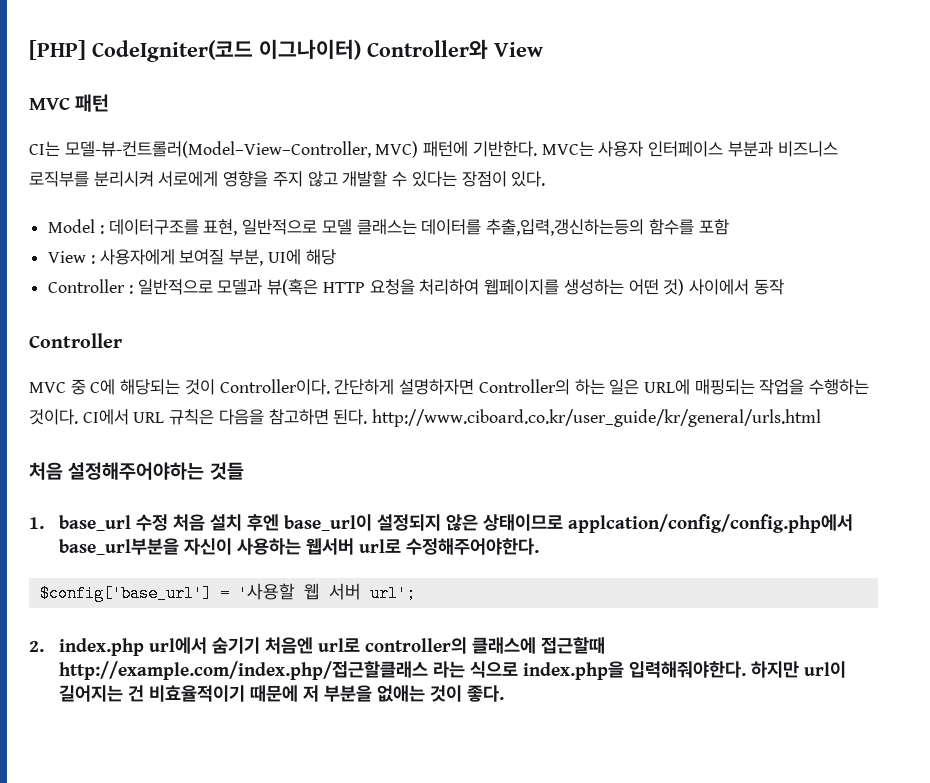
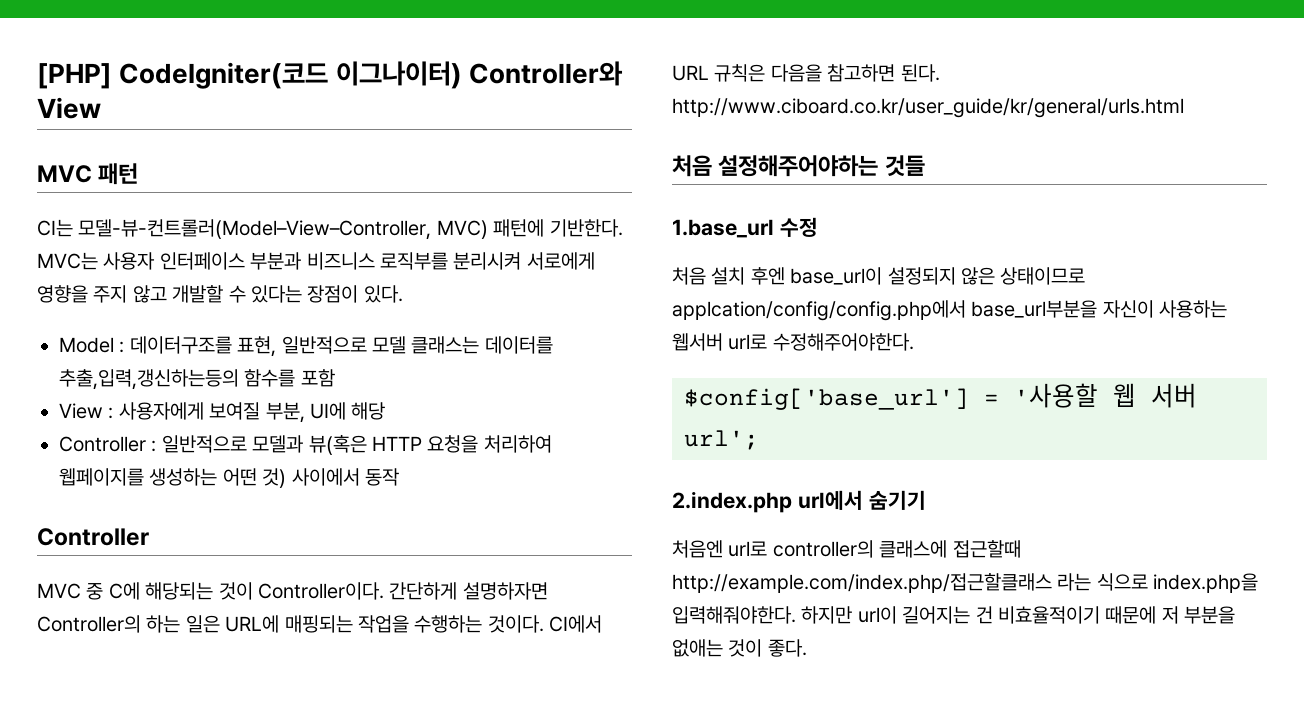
[29,515,132,531] 1. base_url -> [672,219,774,238] 1.base_url
(169, 522) none -> (818, 227) //
[29,638,145,656] 2. index.php -> [672,491,792,513] 2.index.php
(261, 645) none -> (926, 500) //

